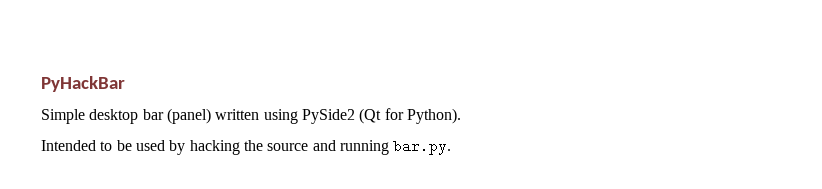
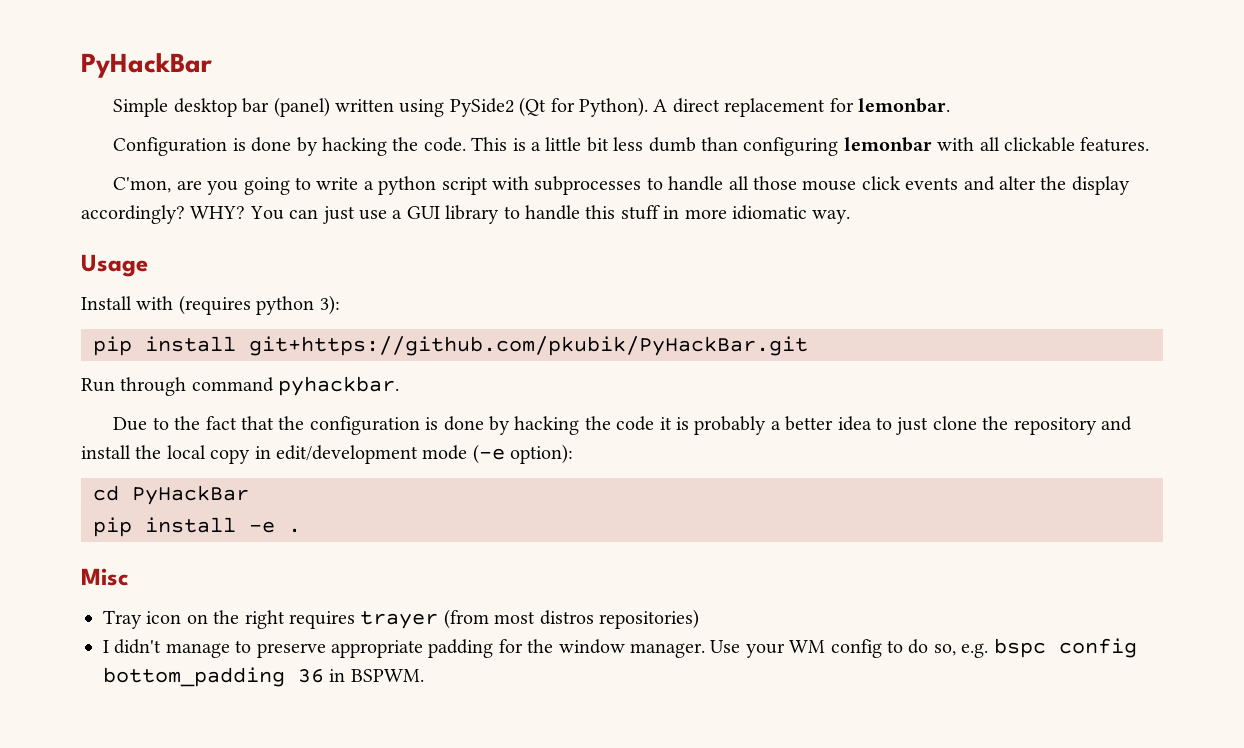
[41,139,452,155] // Intended to be used by hacking the source and running bar.py. -> [653,98,950,117] [113,137,1150,156] [113,176,1130,195] [81,205,851,224] [81,254,148,277] [81,295,340,315] [93,336,808,356] [81,376,400,396] [113,416,1132,435] [81,444,574,464] [93,485,249,505] [93,517,301,537] [81,568,128,586] [103,609,699,629] [103,638,1137,658] [103,667,424,687] A direct replacement for lemonbar. // Configuration is done by hacking the code. This is a little bit less dumb than configuring lemonbar with all clickable features. // C'mon, are you going to write a python script with subprocesses to handle all those mouse click events and alter the display accordingly? WHY? You can just use a GUI library to handle this stuff in more idiomatic way. // Usage // Install with (requires python 3): // pip install git+https://github.com/pkubik/PyHackBar.git // Run through command pyhackbar. // Due to the fact that the configuration is done by hacking the code it is probably a better idea to just clone the repository and install the local copy in edit/development mode (-e option): // cd PyHackBar // pip install -e . // Misc // Tray icon on the right requires trayer (from most distros repositories) // I didn't manage to preserve appropriate padding for the window manager. Use your WM config to do so, e.g. bspc config bottom_padding 36 in BSPWM.

